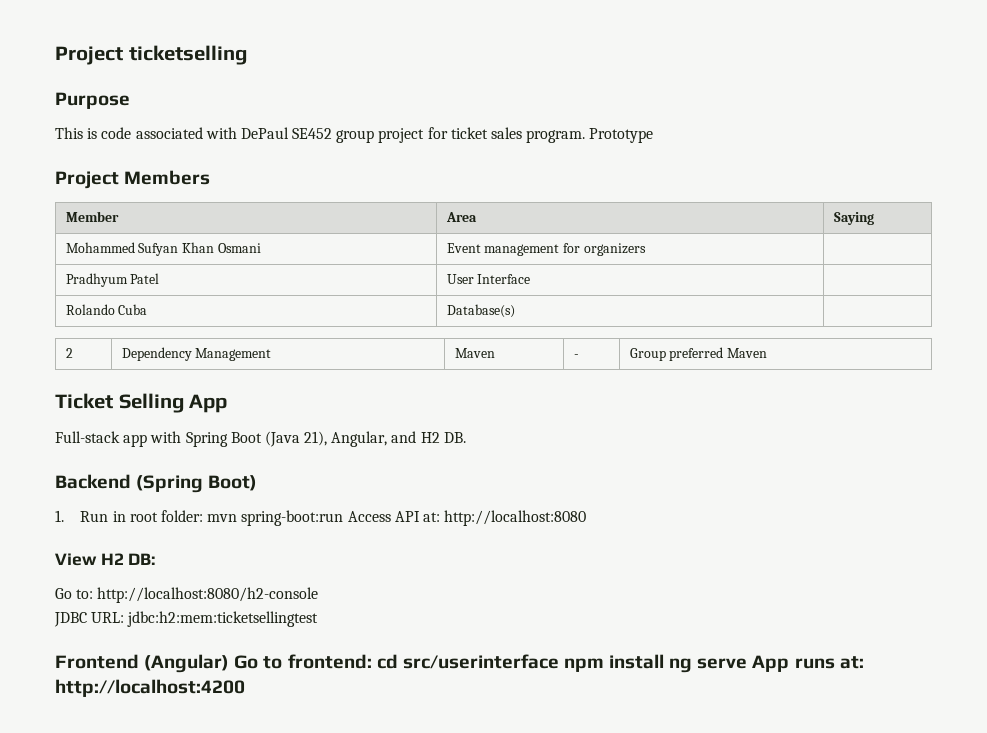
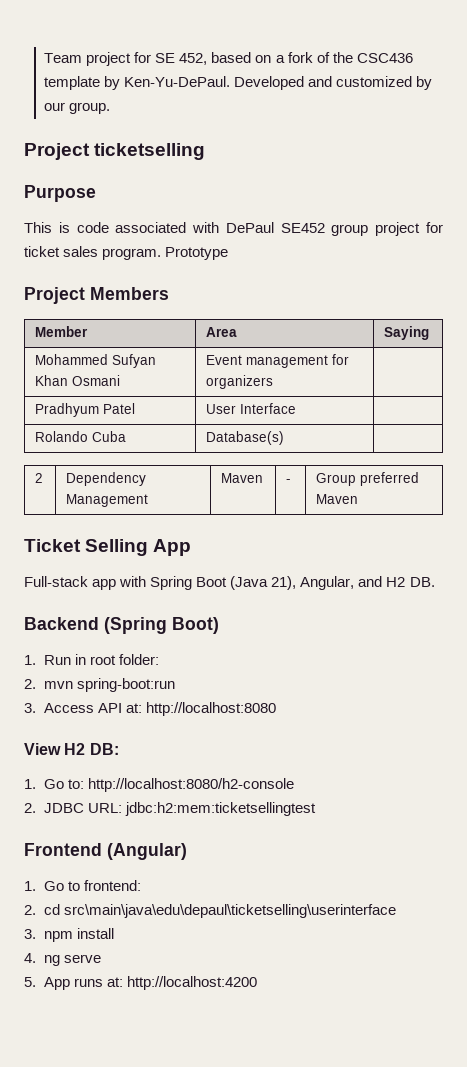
(55, 55) none -> [44,52,413,66] [44,76,433,90] [44,102,111,114] Team project for SE 452, based on a fork of the CSC436 template by Ken-Yu-DePaul. Developed and customized by our group. //
(203, 516) none -> [24,679,36,689] // 2.
(344, 518) none -> [24,703,36,713] // 3.
(156, 559) none -> [24,779,36,789] 1.
(319, 595) none -> [24,803,36,813] 2.
(230, 663) none -> [24,881,36,891] // 1.
[376,654,559,669] cd src/userinterface -> [24,904,397,918] [24,929,36,939] // 2. cd src\main\java\edu\depaul\ticketselling\userinterface // 3.
(665, 661) none -> [24,953,36,963] // 4.
(748, 663) none -> [24,977,36,987] // 5.

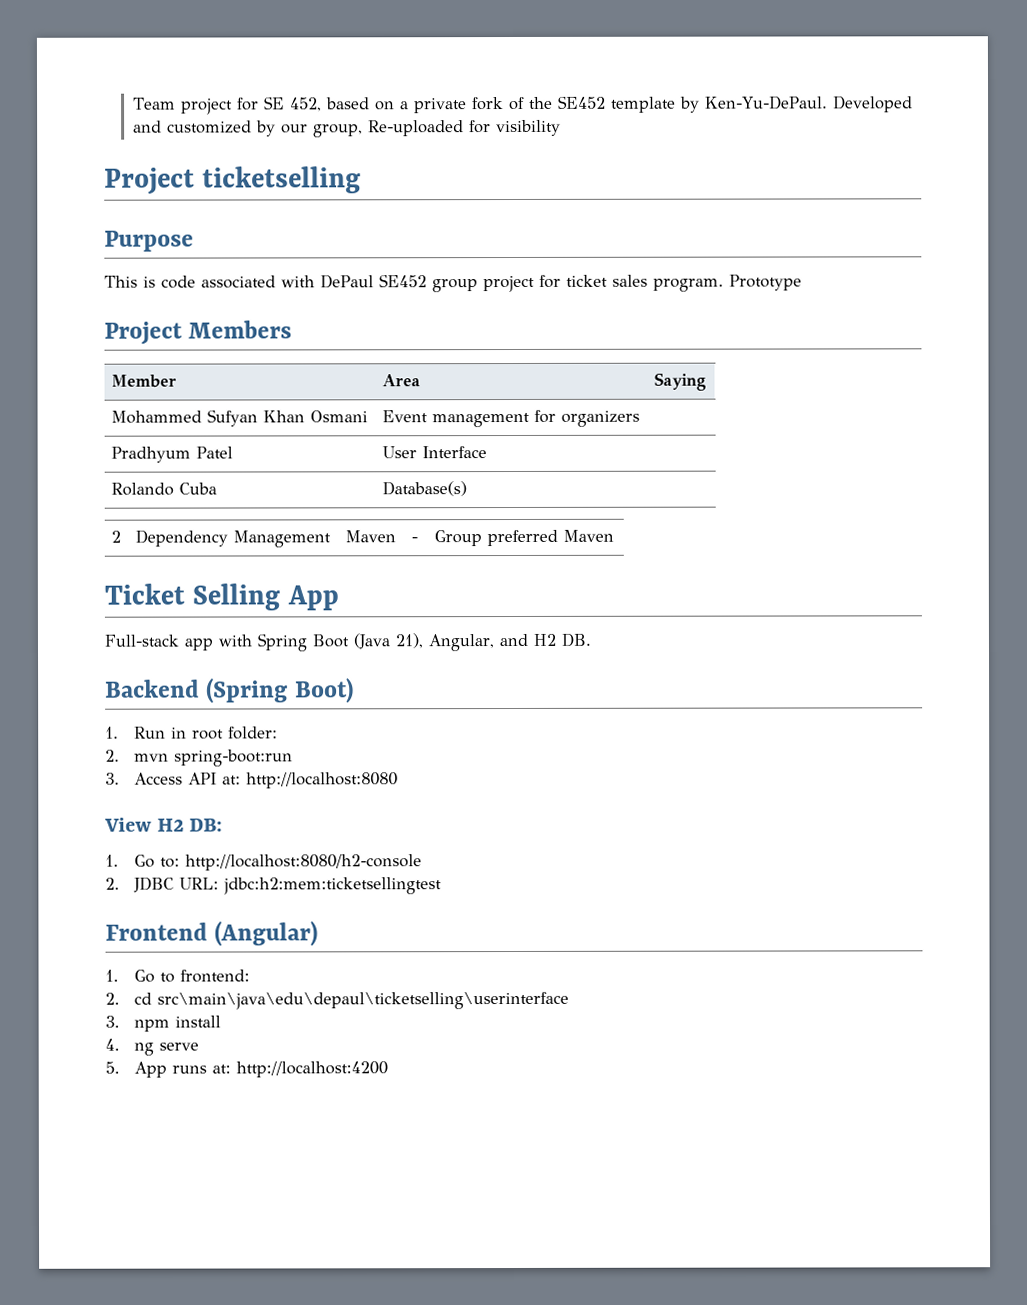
(285, 59) none -> [413,98,467,114] private
[356,53,413,63] CSC436 -> [557,95,606,109] SE452
[69,102,111,114] group. -> [312,119,561,138] group, Re-uploaded for visibility

